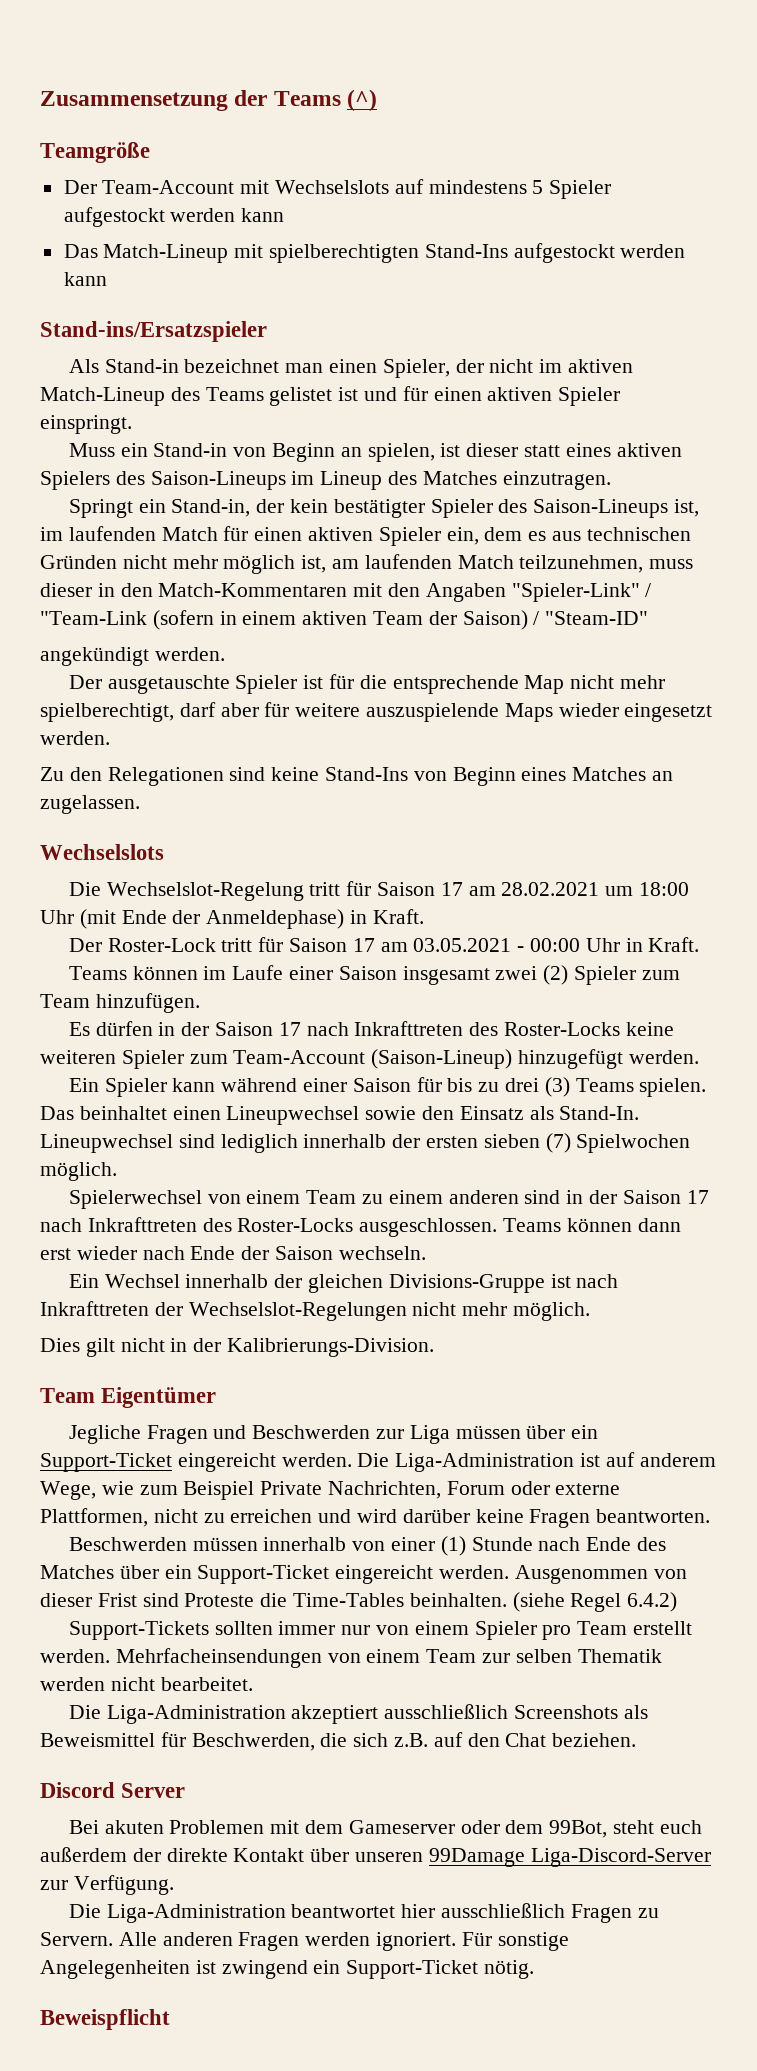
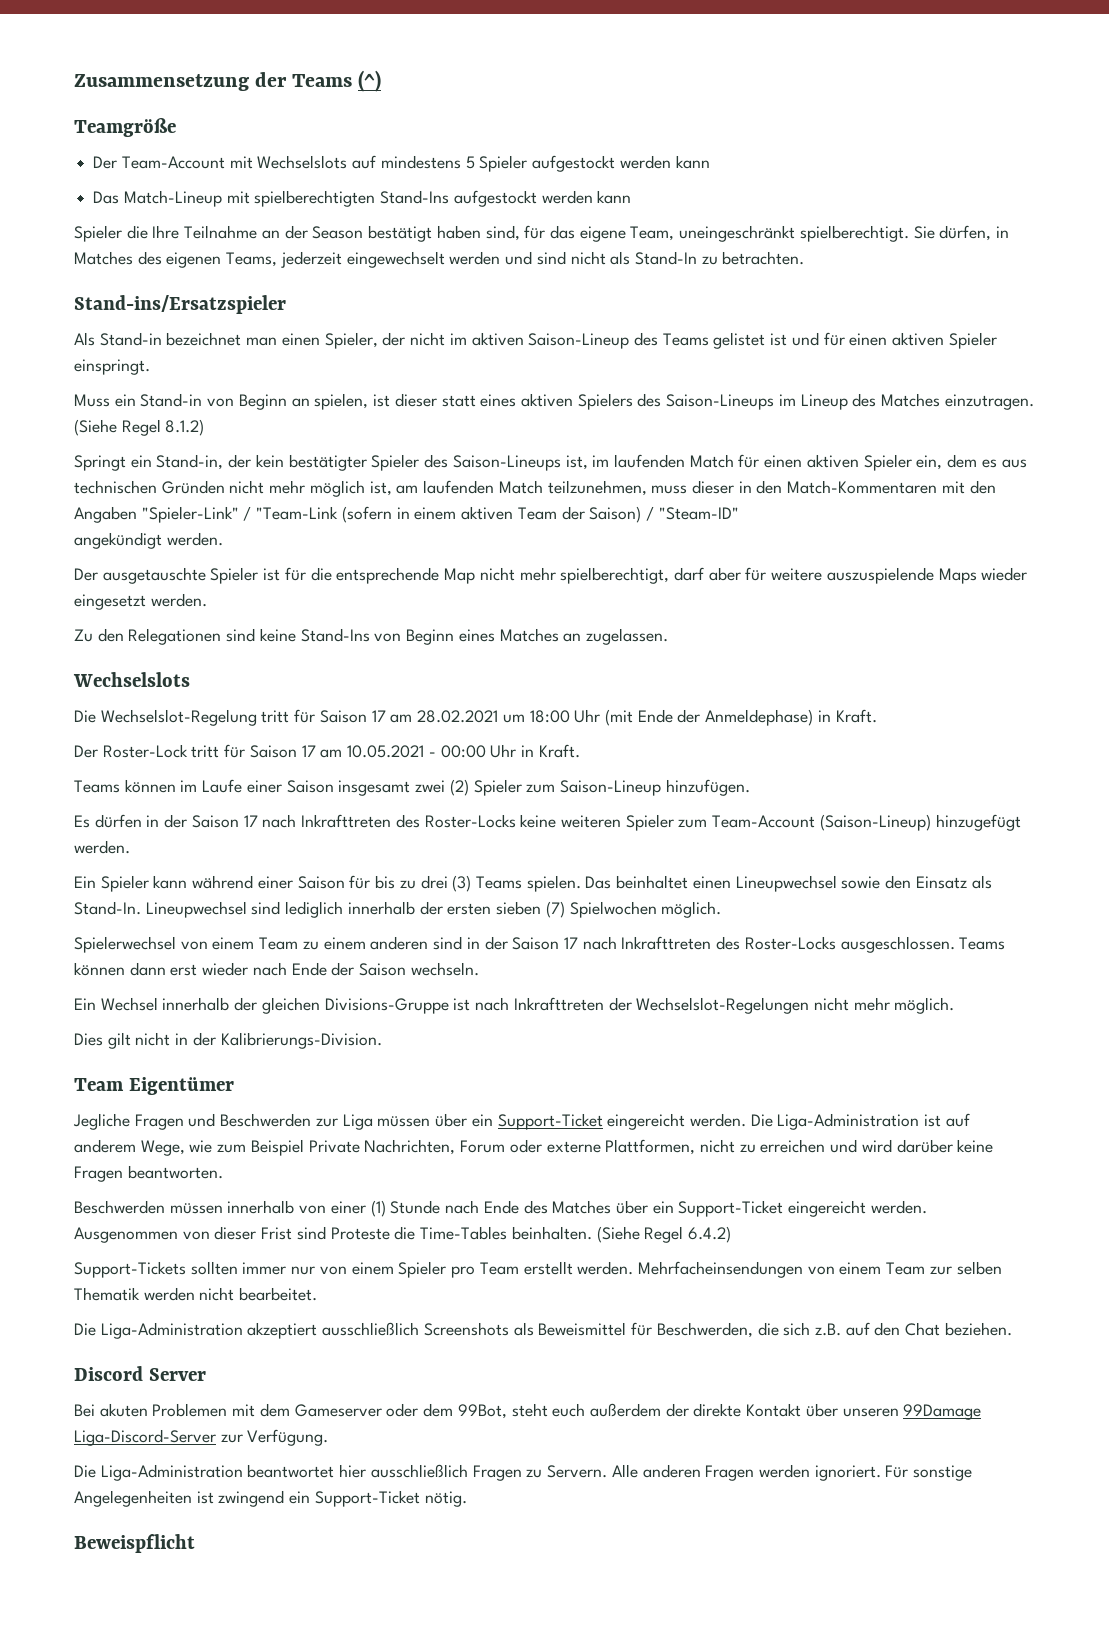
(107, 279) none -> [74,225,1010,242] [74,251,805,268] // Spieler die Ihre Teilnahme an der Season bestätigt haben sind, für das eigene Team, uneingeschränkt spielberechtigt. Sie dürfen, in Matches des eigenen Teams, jederzeit eingewechselt werden und sind nicht als Stand-In zu betrachten.
[40,387,165,406] Match-Lineup -> [528,333,630,349] Saison-Lineup
(611, 480) none -> [74,419,205,436] (Siehe Regel 8.1.2)
[413,938,512,952] 03.05.2021 -> [347,745,425,758] 10.05.2021
[40,994,90,1008] Team -> [559,780,661,796] Saison-Lineup
[512,1592,565,1612] (siehe -> [596,1226,640,1243] (Siehe

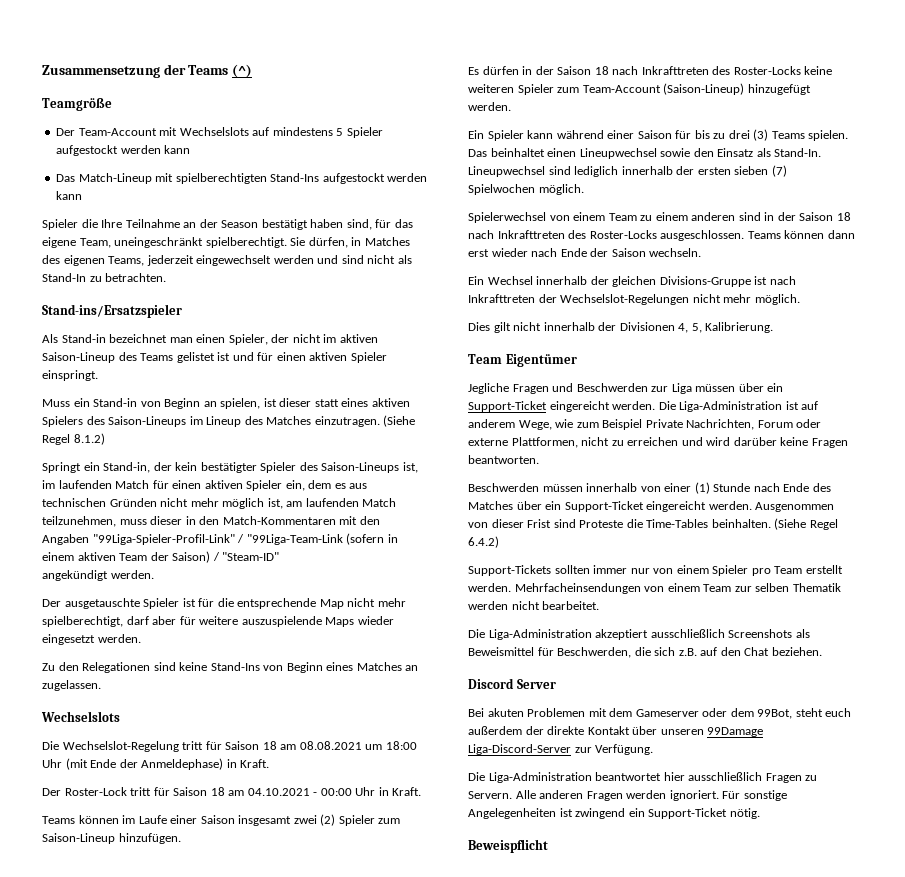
[141,506,339,523] "Spieler-Link" / "Team-Link -> [92,534,343,545] "99Liga-Spieler-Profil-Link" / "99Liga-Team-Link
[371,710,499,723] 17 am 28.02.2021 -> [262,741,362,750] 18 am 08.08.2021
[301,745,425,758] 17 am 10.05.2021 -> [210,787,310,796] 18 am 04.10.2021
[243,815,258,827] 17 -> [594,66,609,75] 18
[563,937,578,949] 17 -> [836,212,851,221] 18
[175,1032,382,1049] in der Kalibrierungs-Division. -> [543,322,774,333] innerhalb der Divisionen 4, 5, Kalibrierung.

